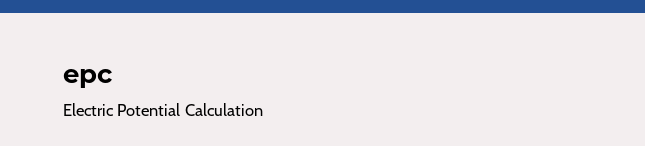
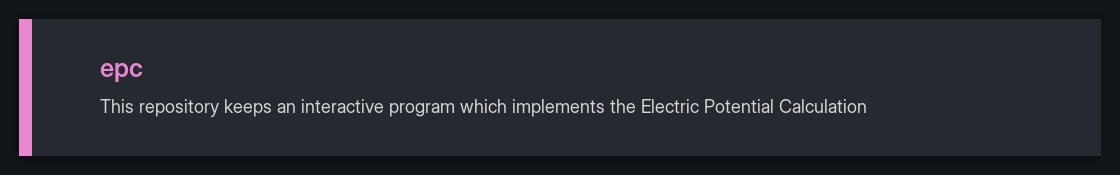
(112, 78) none -> [100,99,636,117] This repository keeps an interactive program which implements the

